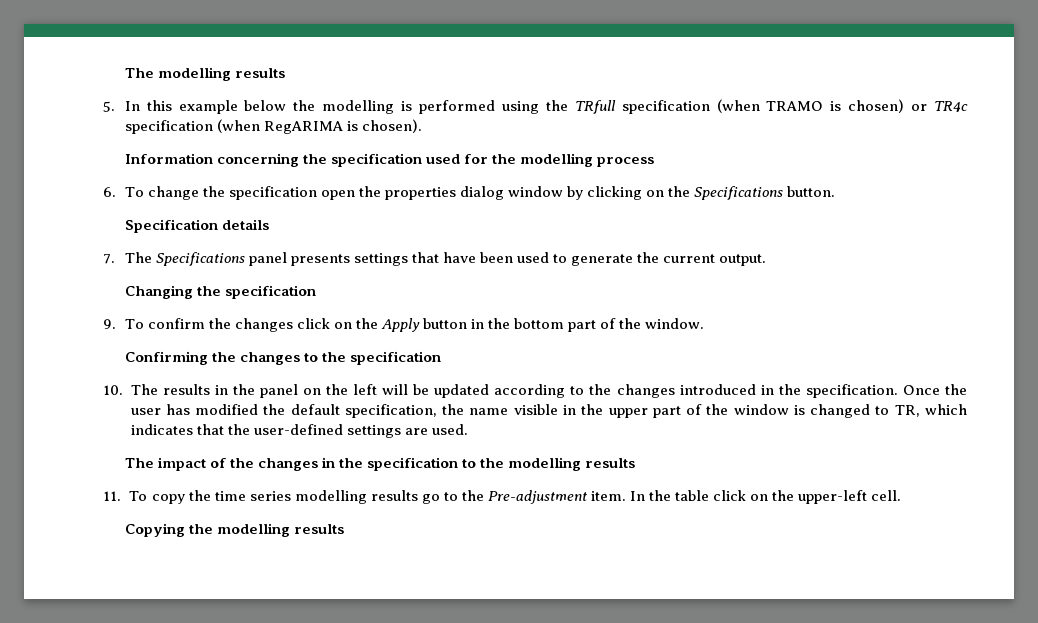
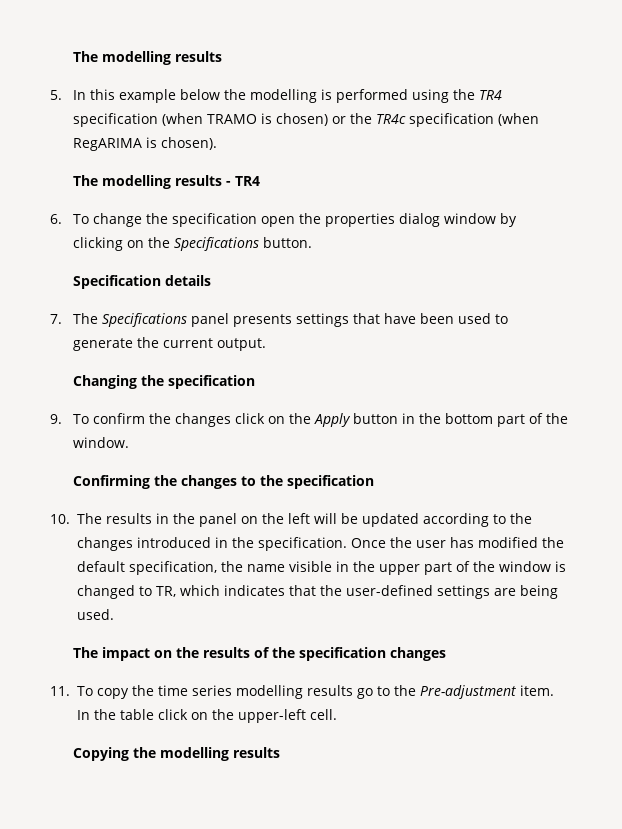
[574,100,616,114] TRfull -> [478,90,502,100] TR4
(928, 107) none -> [349,113,372,124] the
[124,153,655,167] Information concerning the specification used for the modelling process -> [72,175,260,189] The modelling results - TR4
(428, 431) none -> [520,585,558,599] being
[209,457,636,471] of the changes in the specification to the modelling results -> [153,647,446,661] on the results of the specification changes

